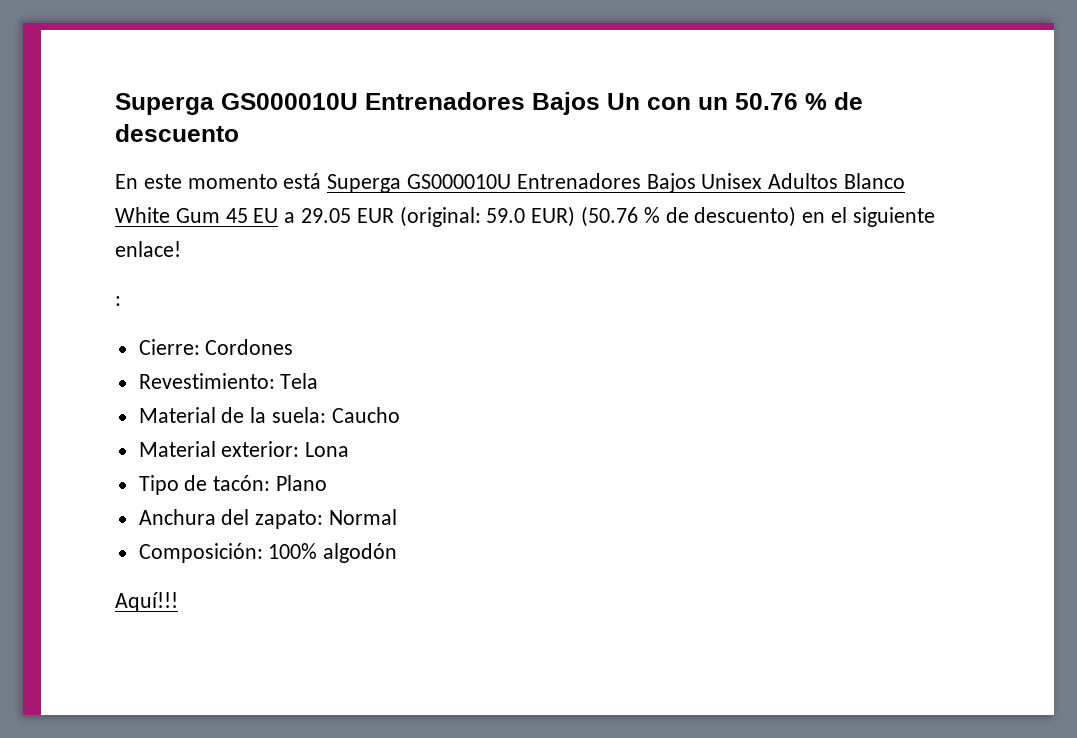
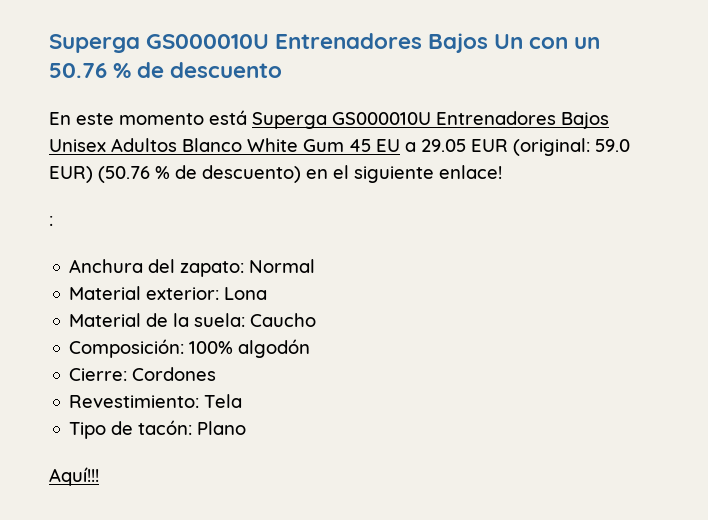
[138,339,294,355] [138,373,319,389] Cierre: Cordones // Revestimiento: Tela -> [69,259,316,277] [69,286,268,300] Anchura del zapato: Normal // Material exterior: Lona
[138,441,350,457] [138,475,328,495] [138,509,398,529] [138,543,398,563] Material exterior: Lona // Tipo de tacón: Plano // Anchura del zapato: Normal // Composición: 100% algodón -> [69,339,311,358] [69,367,217,381] [69,394,243,408] [69,420,247,439] Composición: 100% algodón // Cierre: Cordones // Revestimiento: Tela // Tipo de tacón: Plano

